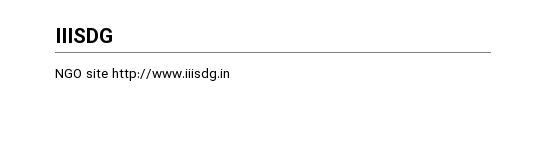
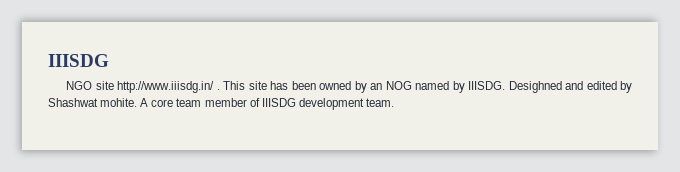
[112,68,230,81] http://www.iiisdg.in -> [117,81,633,93] [48,98,394,110] http://www.iiisdg.in/ . This site has been owned by an NOG named by IIISDG. Desighned and edited by Shashwat mohite. A core team member of IIISDG development team.

